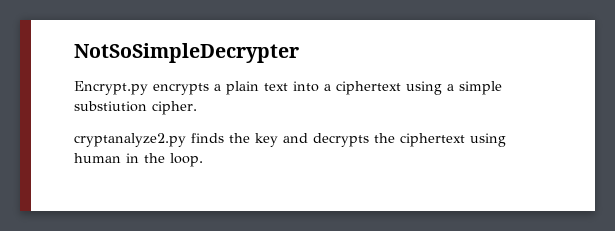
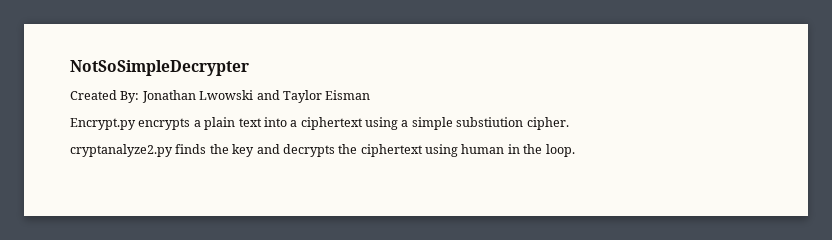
(299, 53) none -> [70,90,371,103] // Created By: Jonathan Lwowski and Taylor Eisman

